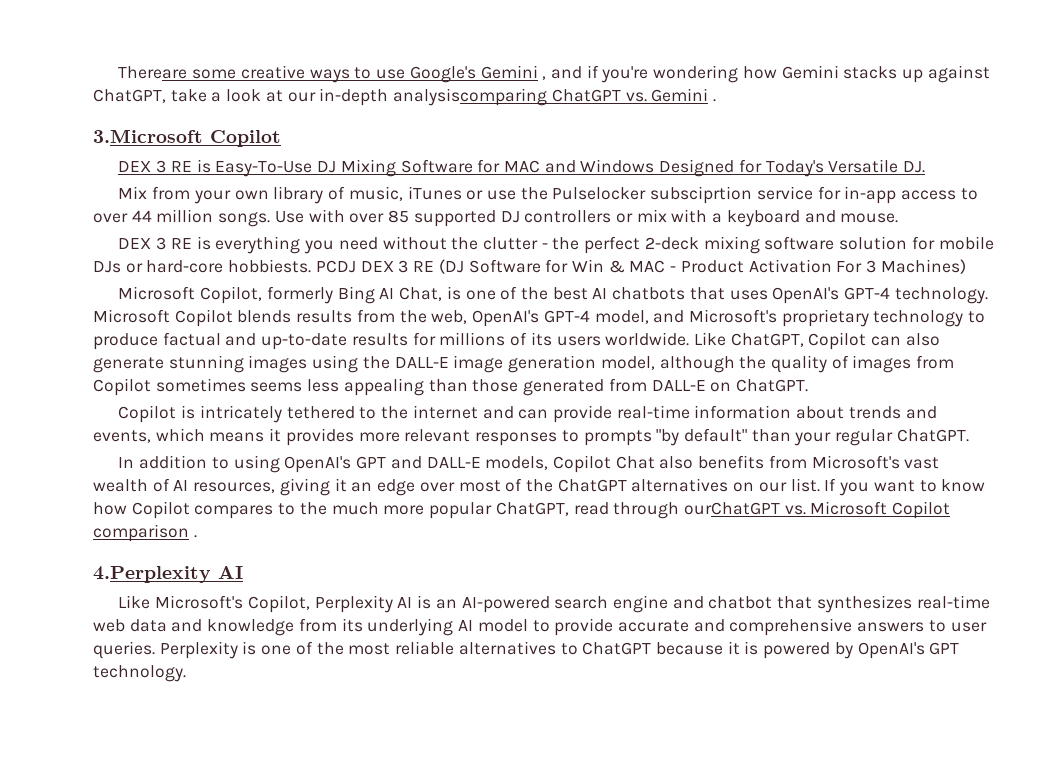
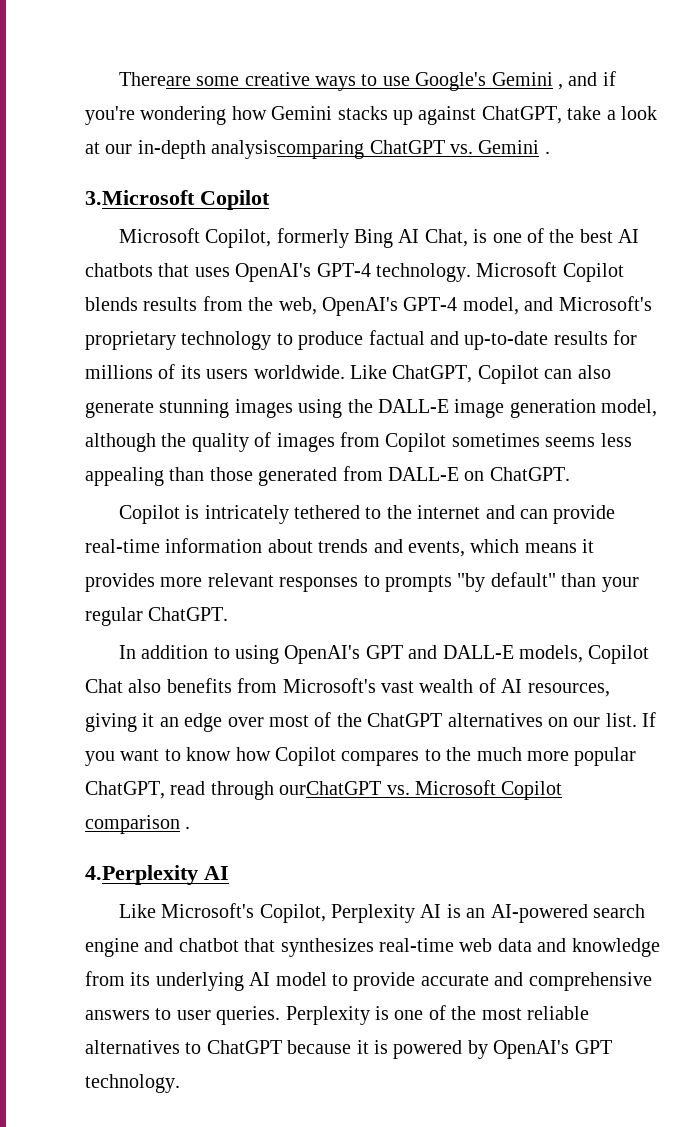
[118,159,926,177] [118,186,978,204] [93,209,899,227] [118,236,994,254] [93,259,966,274] // DEX 3 RE is Easy-To-Use DJ Mixing Software for MAC and Windows Designed for Today's Versatile DJ. // Mix from your own library of music, iTunes or use the Pulselocker subsciprtion service for in-app access to over 44 million songs. Use with over 85 supported DJ controllers or mix with a keyboard and mouse. // DEX 3 RE is everything you need without the clutter - the perfect 2-deck mixing software solution for mobile DJs or hard-core hobbiests. PCDJ DEX 3 RE (DJ Software for Win & MAC - Product Activation For 3 Machines) -> (270, 200) none

